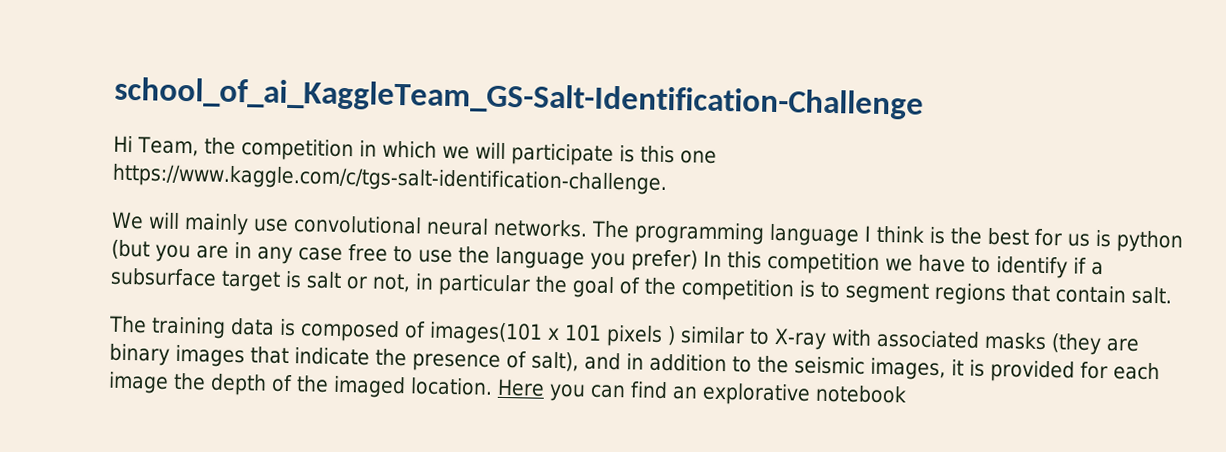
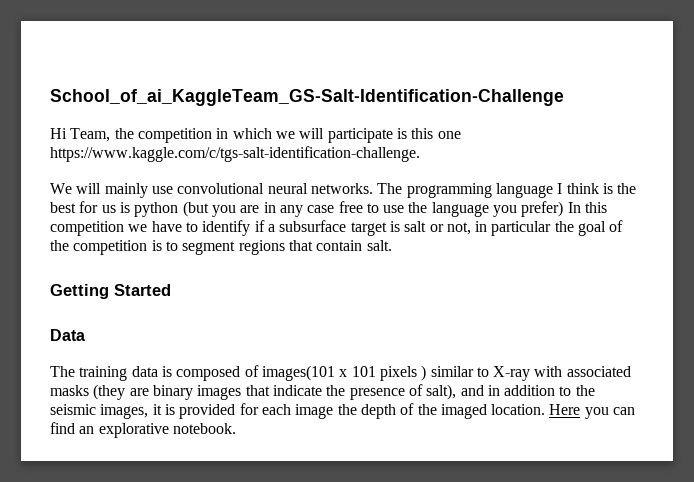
[114,76,924,120] school_of_ai_KaggleTeam_GS-Salt-Identification-Challenge -> [50,89,564,106] School_of_ai_KaggleTeam_GS-Salt-Identification-Challenge
(1172, 295) none -> [50,284,171,299] [50,329,85,341] // Getting Started // Data
[815,384,907,404] notebook -> [172,423,236,434] notebook.

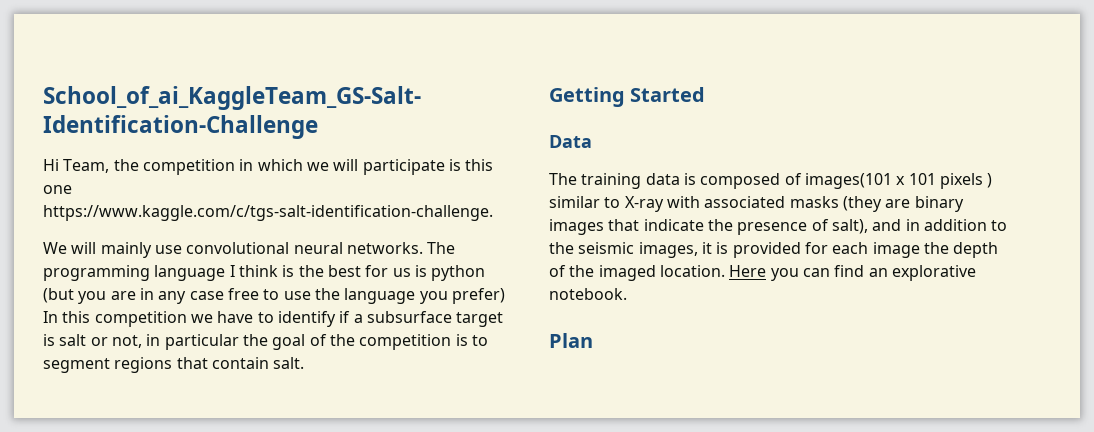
(236, 428) none -> [549,333,593,348] // Plan

